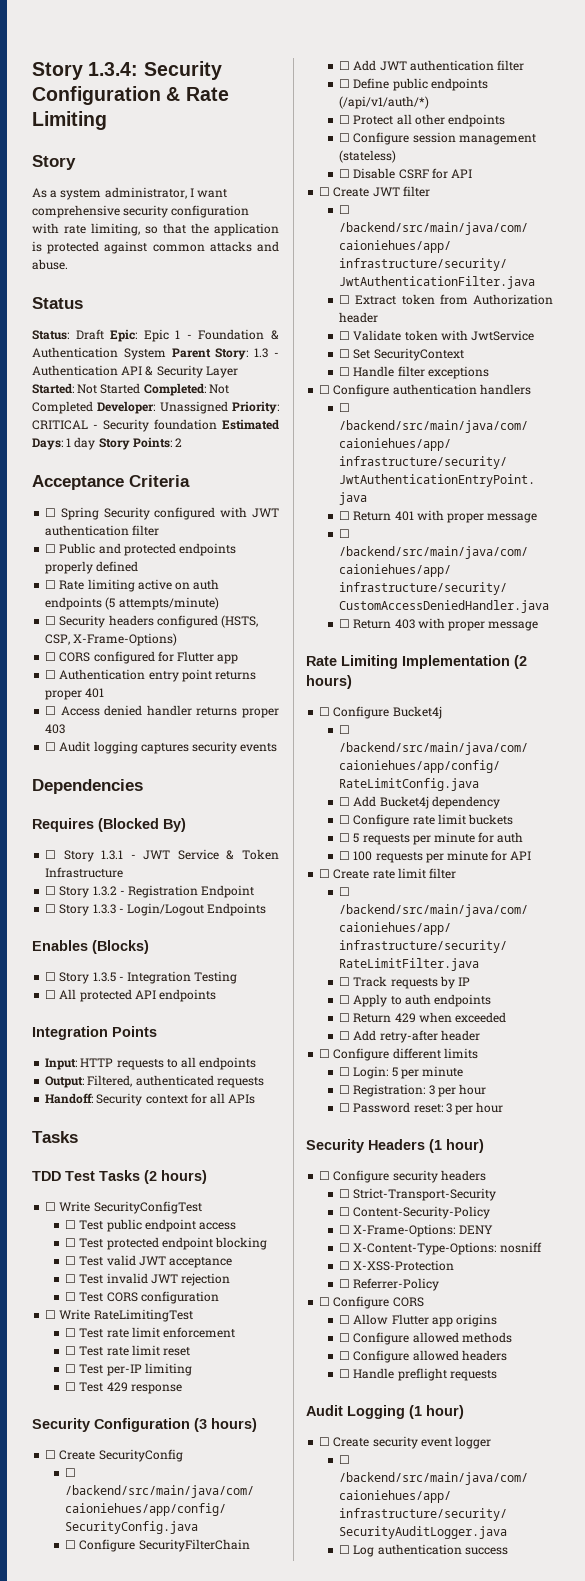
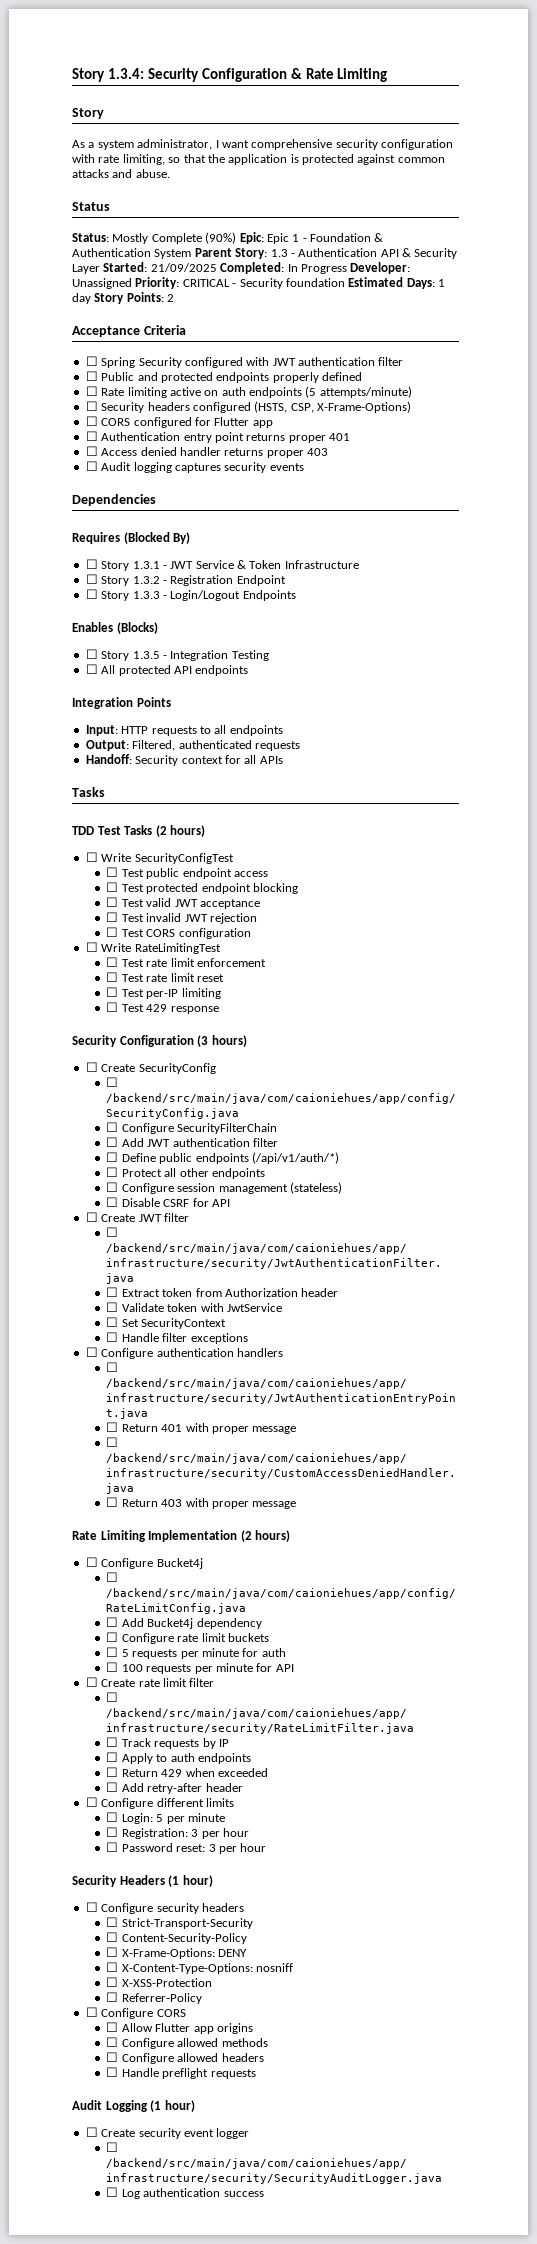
[75,329,104,340] Draft -> [112,232,237,244] Mostly Complete (90%)
[77,383,229,396] [32,401,93,414] Not Started Completed: Not Completed -> [150,262,347,274] 21/09/2025 Completed: In Progress

